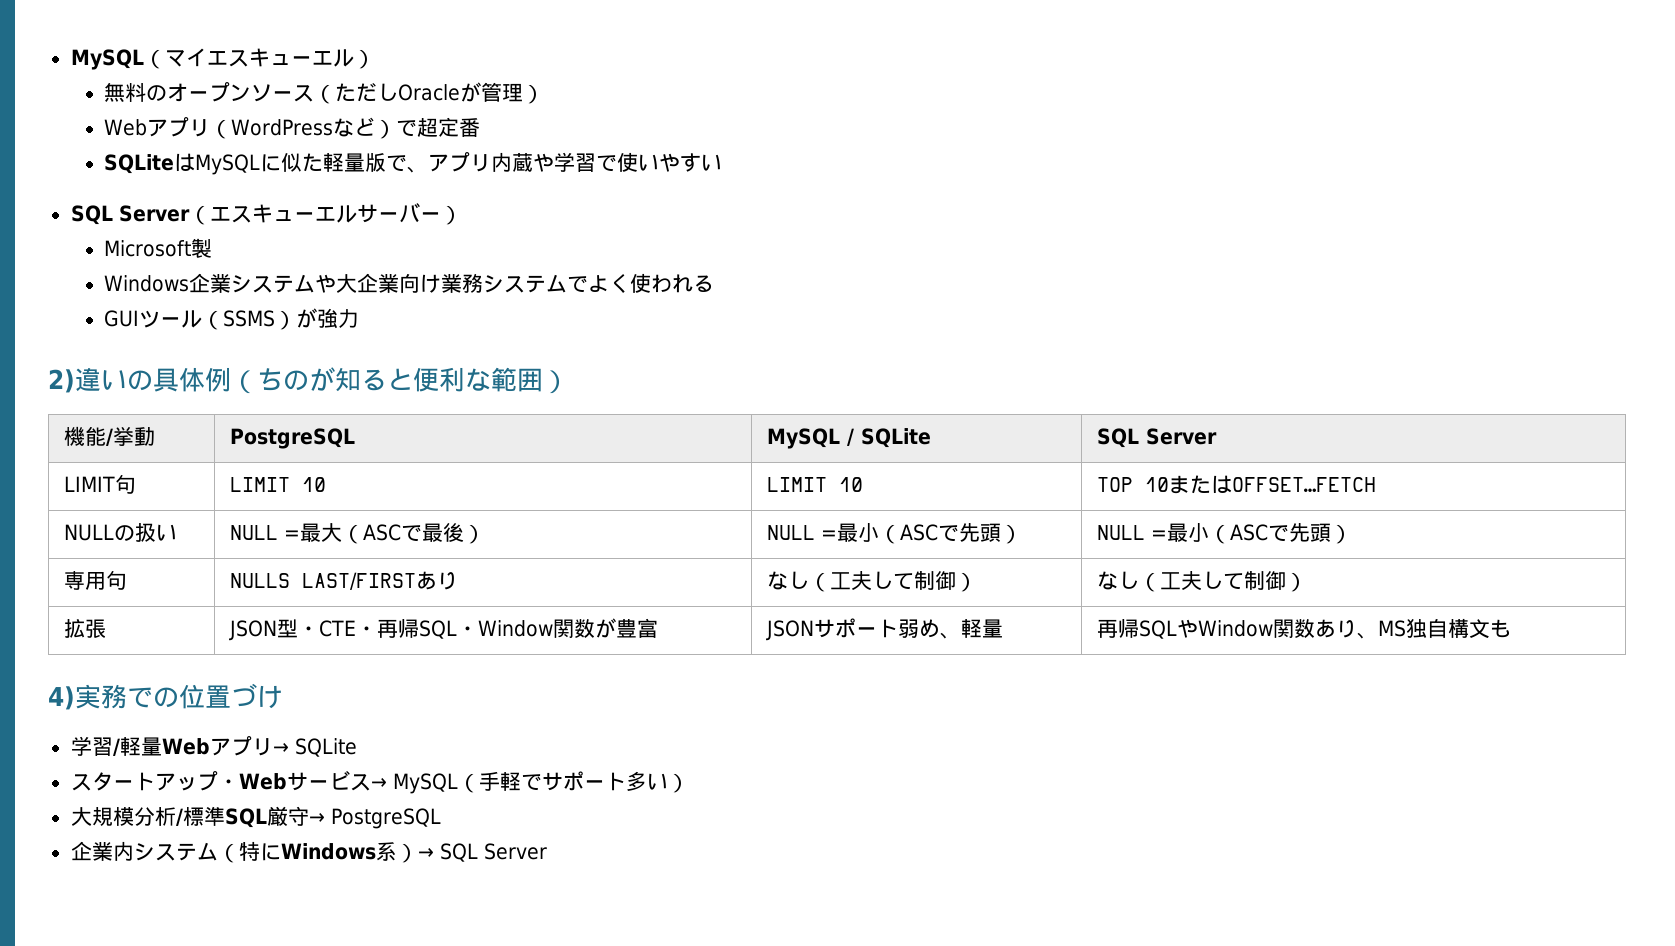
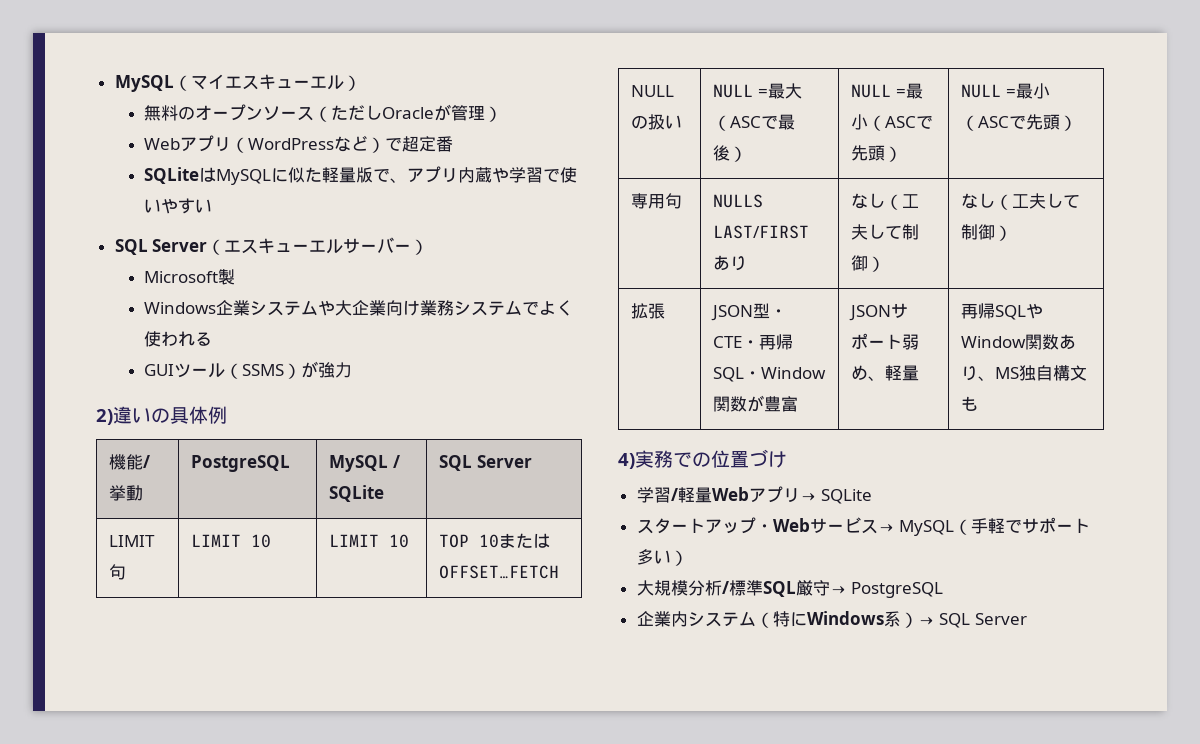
[231,367,569,394] （ちのが知ると便利な範囲） -> (227, 415) none

